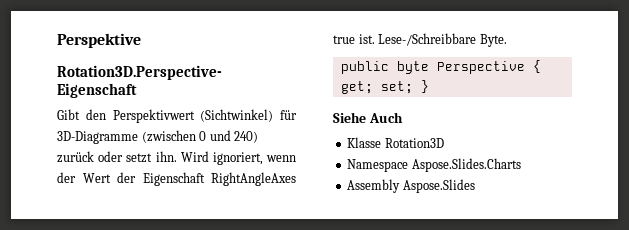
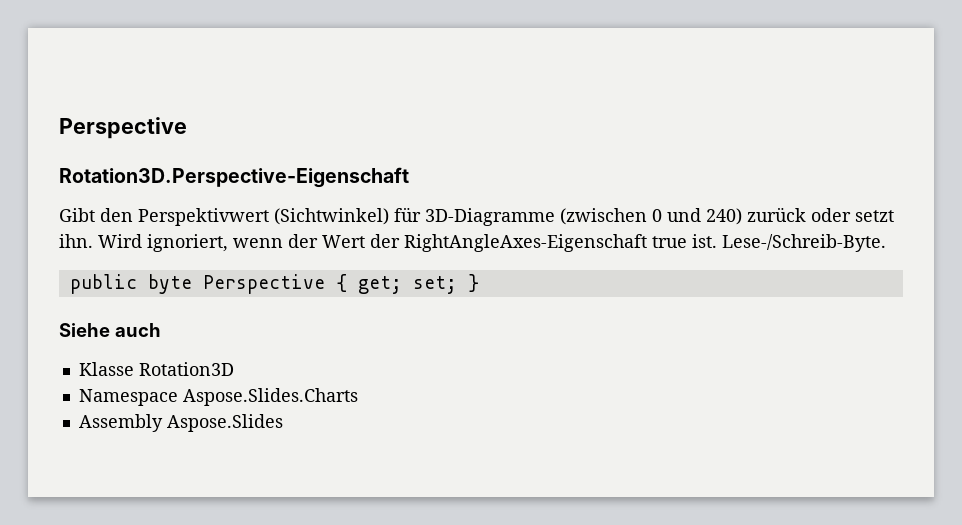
[57,33,141,48] Perspektive -> [59,117,187,139] Perspective
[142,172,296,186] [333,33,507,47] Eigenschaft RightAngleAxes true ist. Lese-/Schreibbare Byte. -> [404,234,886,252] RightAngleAxes-Eigenschaft true ist. Lese-/Schreib-Byte.
[368,112,403,123] Auch -> [114,323,161,337] auch

